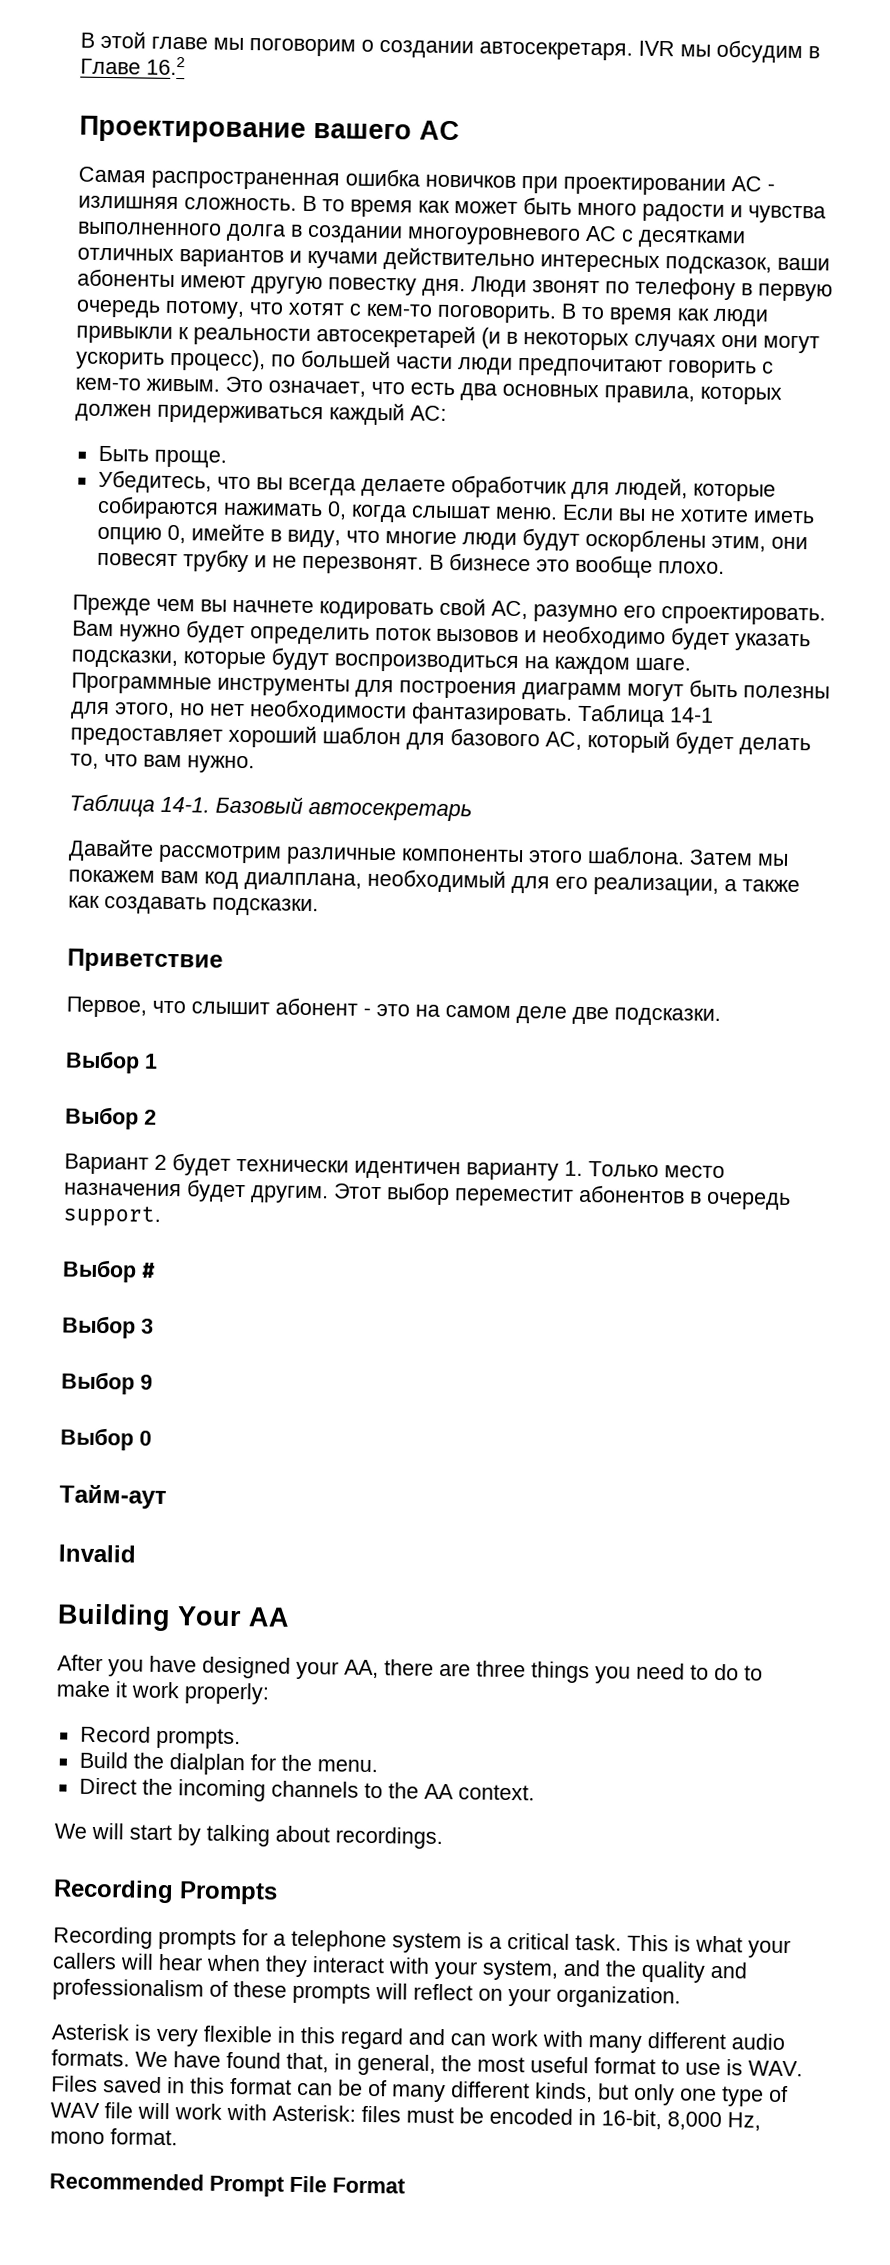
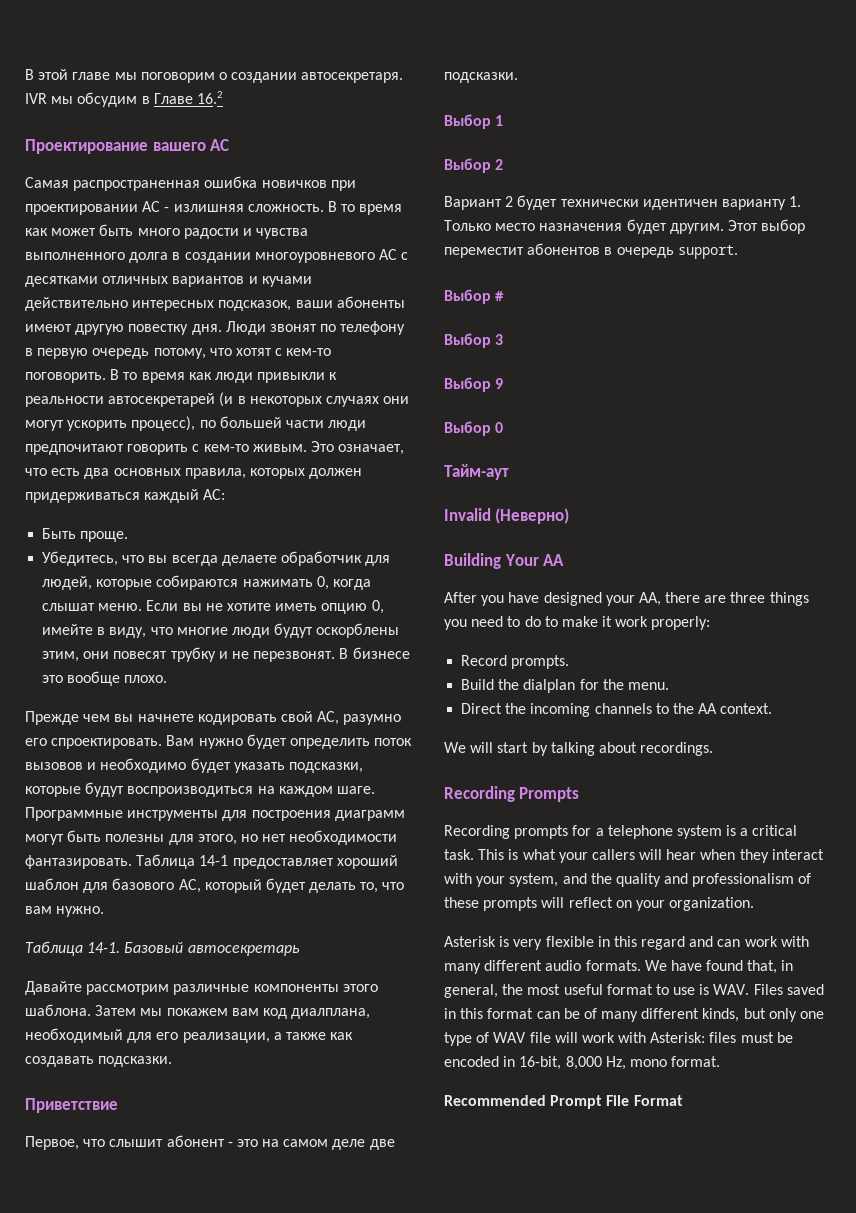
(136, 1553) none -> [495,508,570,524] (Неверно)

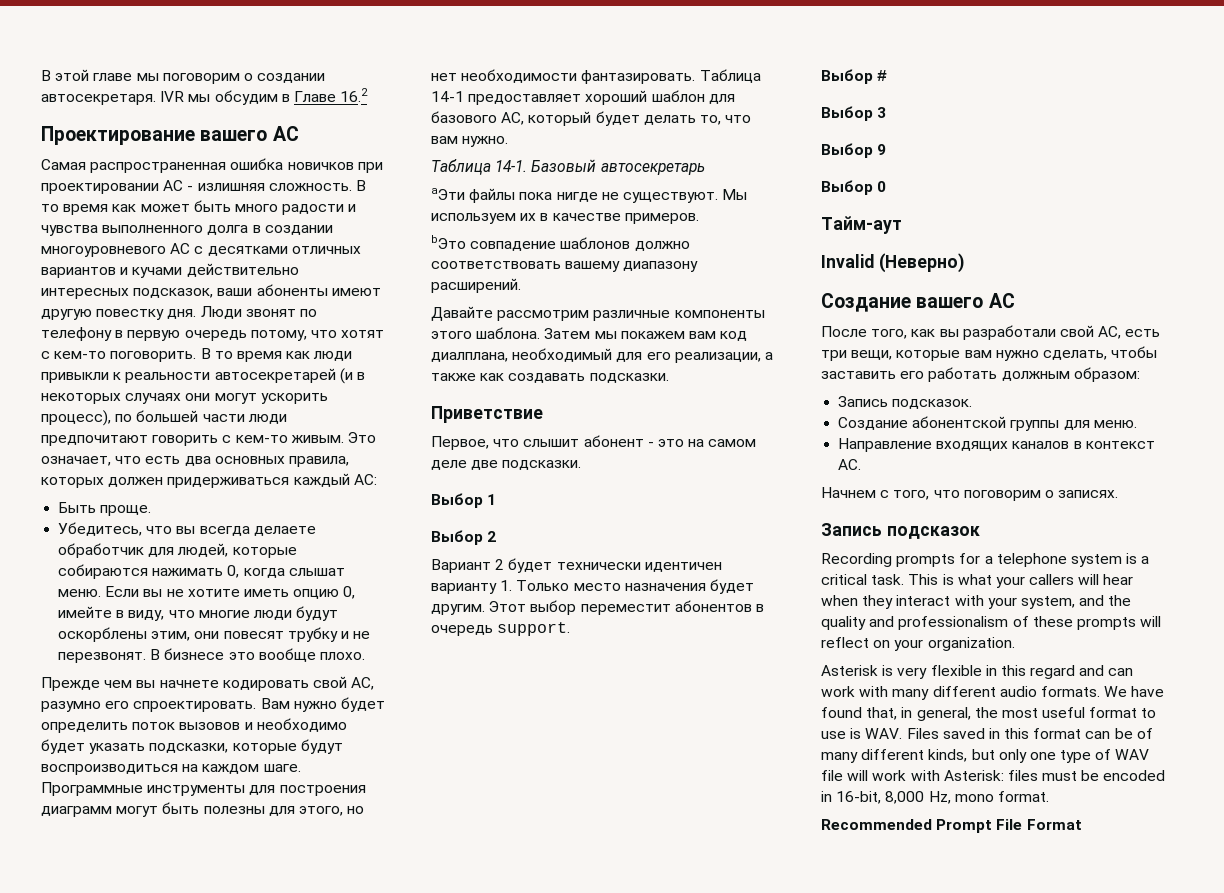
(300, 950) none -> [431,188,748,203] [431,213,699,224] [431,235,690,251] [431,261,699,272] [431,278,521,293] // aЭти файлы пока нигде не существуют. Мы используем их в качестве примеров. // bЭто совпадение шаблонов должно соответствовать вашему диапазону расширений.
[444,553,565,569] [444,592,809,606] [444,616,711,630] [461,655,570,669] [461,679,669,693] [461,703,773,717] [444,742,714,756] [444,786,580,802] Building Your AA // After you have designed your AA, there are three things you need to do to make it work properly: // Record prompts. // Build the dialplan for the menu. // Direct the incoming channels to the AA context. // We will start by talking about recordings. // Recording Prompts -> [821,293,1015,312] [821,325,1161,340] [821,346,1158,361] [821,367,1140,382] [838,396,973,409] [838,416,1137,431] [838,438,1155,452] [838,459,862,470] [821,487,1119,501] [821,523,980,539] Создание вашего АС // После того, как вы разработали свой АС, есть три вещи, которые вам нужно сделать, чтобы заставить его работать должным образом: // Запись подсказок. // Создание абонентской группы для меню. // Направление входящих каналов в контекст AС. // Начнем с того, что поговорим о записях. // Запись подсказок

